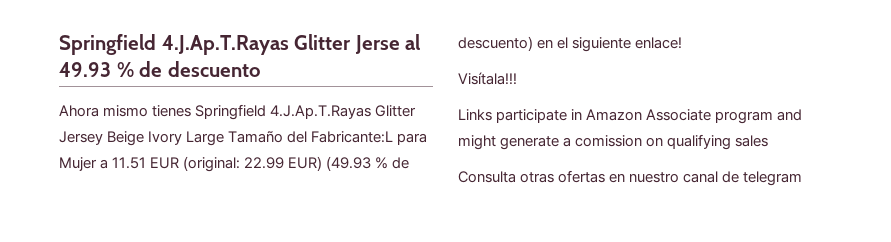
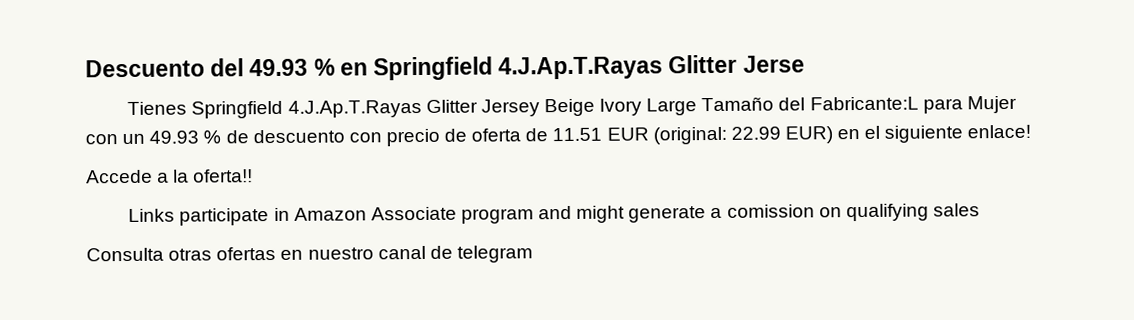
(59, 44) none -> [85,58,368,78] Descuento del 49.93 % en
[405,34,421,50] [59,61,261,77] [59,105,192,117] al 49.93 % de descuento // Ahora mismo tienes -> [127,101,188,115] // Tienes
[100,159,109,169] a -> [85,128,549,147] con un 49.93 % de descuento con precio de oferta de
[326,156,410,171] [458,36,533,51] (49.93 % de descuento) -> (833, 135) none
[458,72,517,85] Visítala!!! -> [86,169,254,184] Accede a la oferta!!

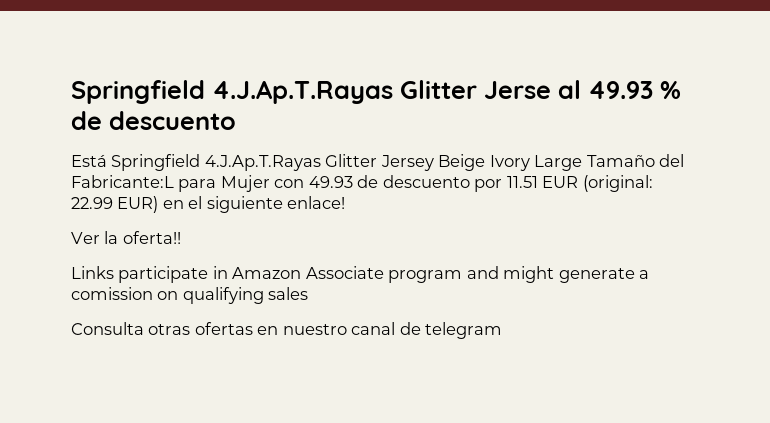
[85,58,368,78] Descuento del 49.93 % en -> (71, 92) none
[127,101,188,115] // Tienes -> [558,80,681,99] [71,111,236,130] [71,154,107,167] al 49.93 % de descuento // Está
[122,128,549,147] un 49.93 % de descuento con precio de oferta de -> [308,175,503,192] 49.93 de descuento por
[86,169,170,184] Accede a -> [71,232,100,244] Ver

